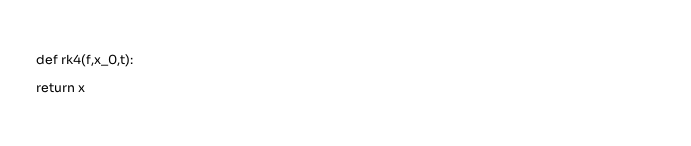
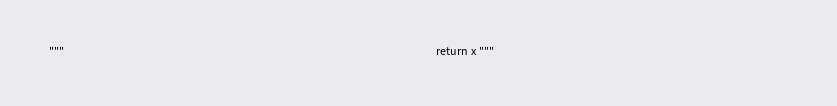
[36,54,134,67] def rk4(f,x_0,t): -> [49,46,64,55] """
(86, 88) none -> [479,46,495,55] """

